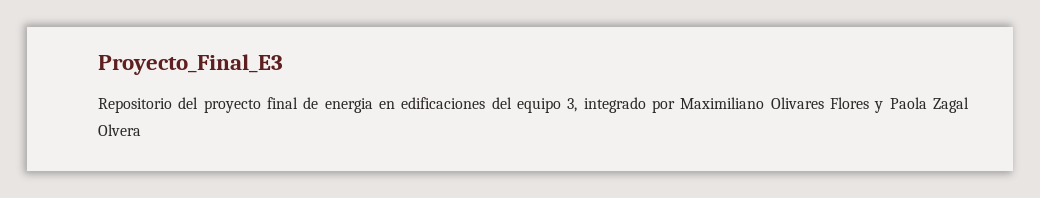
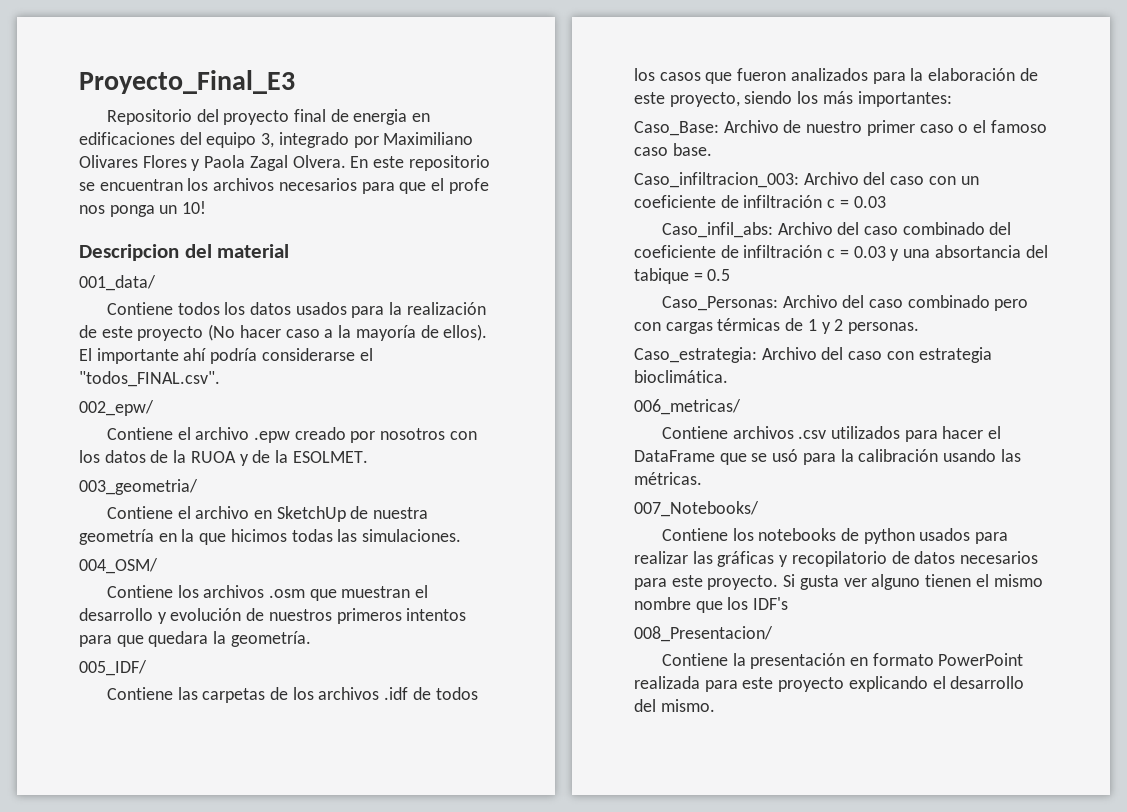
[98,124,141,136] Olvera -> [292,155,490,171] [79,178,489,194] [79,201,207,217] [79,244,290,261] [79,275,156,291] [106,302,486,318] [79,324,488,341] [79,348,373,364] [79,371,220,387] [79,400,154,416] [106,427,477,443] [79,450,368,466] [79,479,198,495] [106,506,429,522] [79,529,462,545] [79,558,158,574] [106,585,429,601] [79,608,467,624] [79,631,311,647] [79,660,147,676] [106,687,478,703] [634,68,1038,84] [634,91,952,107] [634,120,1047,136] [634,143,712,156] [634,172,979,188] [634,195,886,208] [661,222,1012,238] [634,245,1048,261] [634,268,731,284] [661,295,1029,311] [634,318,920,334] [634,347,992,363] [634,370,728,383] [634,399,741,415] [661,426,1002,442] [634,449,1021,465] [634,472,702,485] [634,501,759,517] [661,528,1009,544] [634,551,1039,567] [634,574,1043,590] [634,597,789,613] [634,626,773,642] [661,653,1024,669] [634,676,1025,692] [634,699,715,712] Olvera. En este repositorio se encuentran los archivos necesarios para que el profe nos ponga un 10! // Descripcion del material // 001_data/ // Contiene todos los datos usados para la realización de este proyecto (No hacer caso a la mayoría de ellos). El importante ahí podría considerarse el "todos_FINAL.csv". // 002_epw/ // Contiene el archivo .epw creado por nosotros con los datos de la RUOA y de la ESOLMET. // 003_geometria/ // Contiene el archivo en SketchUp de nuestra geometría en la que hicimos todas las simulaciones. // 004_OSM/ // Contiene los archivos .osm que muestran el desarrollo y evolución de nuestros primeros intentos para que quedara la geometría. // 005_IDF/ // Contiene las carpetas de los archivos .idf de todos los casos que fueron analizados para la elaboración de este proyecto, siendo los más importantes: // Caso_Base: Archivo de nuestro primer caso o el famoso caso base. // Caso_infiltracion_003: Archivo del caso con un coeficiente de infiltración c = 0.03 // Caso_infil_abs: Archivo del caso combinado del coeficiente de infiltración c = 0.03 y una absortancia del tabique = 0.5 // Caso_Personas: Archivo del caso combinado pero con cargas térmicas de 1 y 2 personas. // Caso_estrategia: Archivo del caso con estrategia bioclimática. // 006_metricas/ // Contiene archivos .csv utilizados para hacer el DataFrame que se usó para la calibración usando las métricas. // 007_Notebooks/ // Contiene los notebooks de python usados para realizar las gráficas y recopilatorio de datos necesarios para este proyecto. Si gusta ver alguno tienen el mismo nombre que los IDF's // 008_Presentacion/ // Contiene la presentación en formato PowerPoint realizada para este proyecto explicando el desarrollo del mismo.

